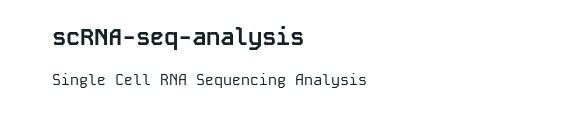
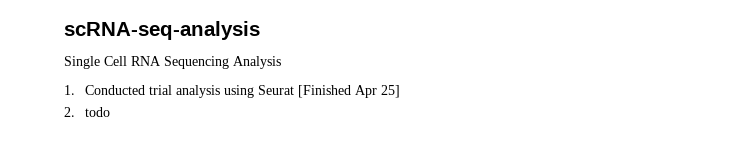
(367, 80) none -> [64,85,400,98] [64,107,110,117] // 1. Conducted trial analysis using Seurat [Finished Apr 25] // 2. todo

